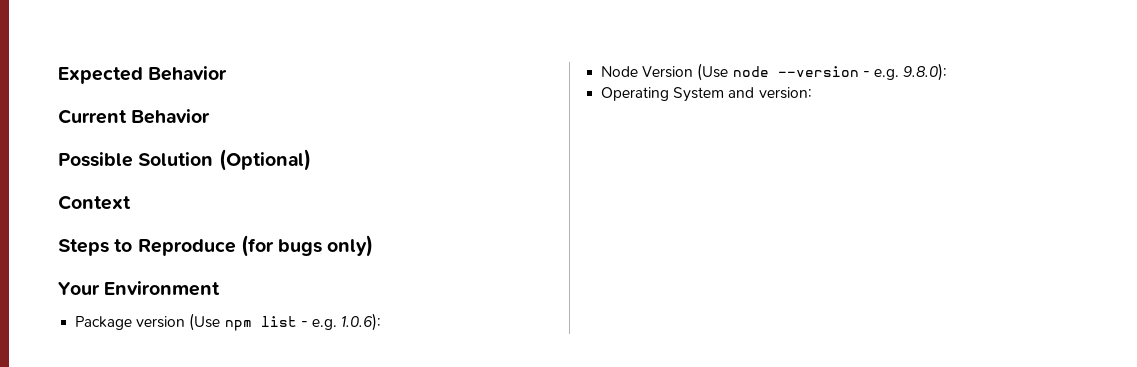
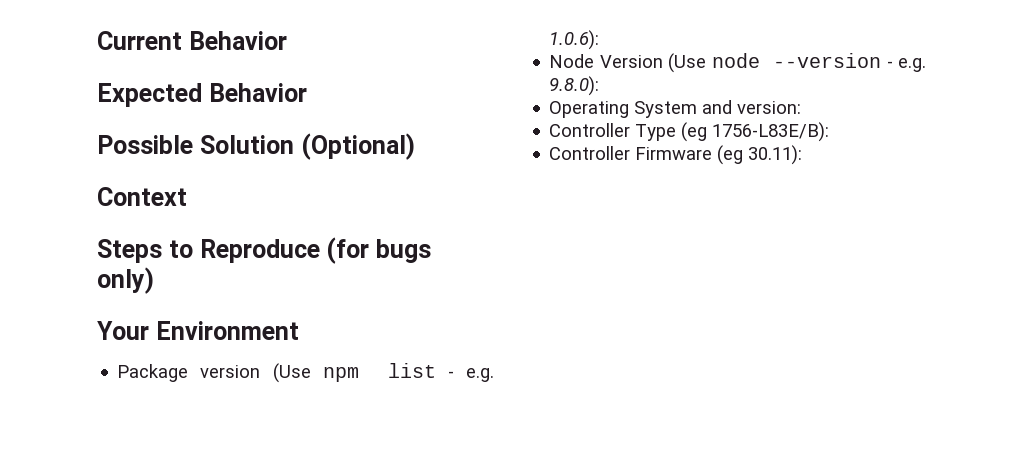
[58,66,228,84] [58,109,127,124] Expected Behavior // Current -> [97,31,287,50] [97,83,202,107] Current Behavior // Expected
(812, 93) none -> [549,122,830,142] [549,145,803,165] // Controller Type (eg 1756-L83E/B): // Controller Firmware (eg 30.11):

